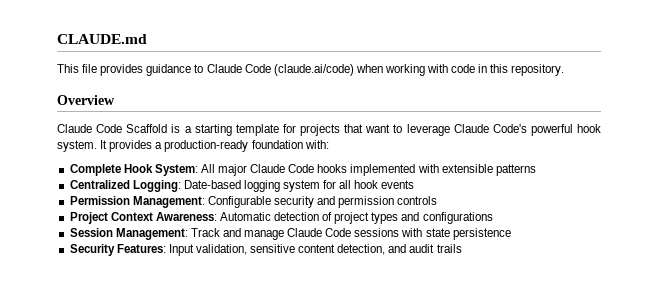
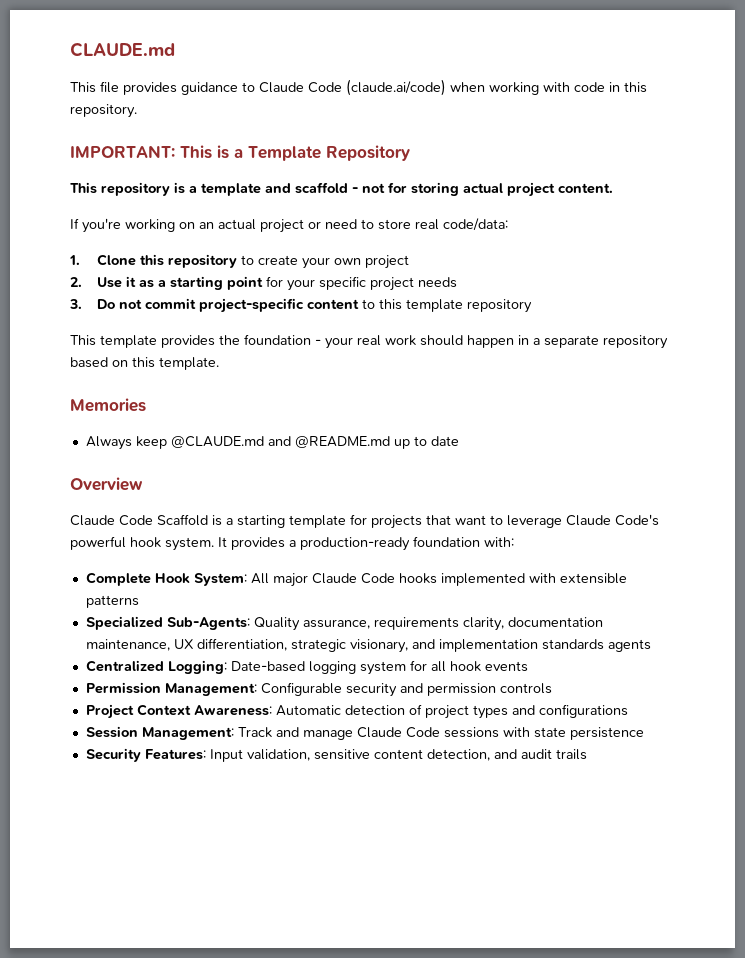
(565, 70) none -> [70,145,410,161] [70,182,613,197] [70,218,508,233] [69,254,410,269] [70,276,458,291] [69,298,533,313] [70,334,668,349] [70,357,219,370] [70,398,146,412] [85,436,459,450] // IMPORTANT: This is a Template Repository // This repository is a template and scaffold - not for storing actual project content. // If you're working on an actual project or need to store real code/data: // 1. Clone this repository to create your own project // 2. Use it as a starting point for your specific project needs // 3. Do not commit project-specific content to this template repository // This template provides the foundation - your real work should happen in a separate repository based on this template. // Memories // Always keep @CLAUDE.md and @README.md up to date
(536, 170) none -> [85,616,603,631] [85,638,651,653] // Specialized Sub-Agents: Quality assurance, requirements clarity, documentation maintenance, UX differentiation, strategic visionary, and implementation standards agents

